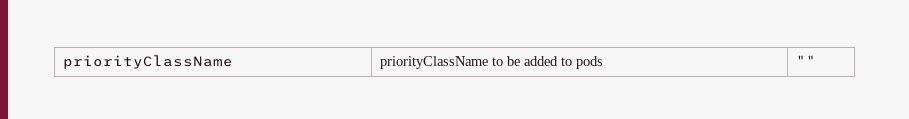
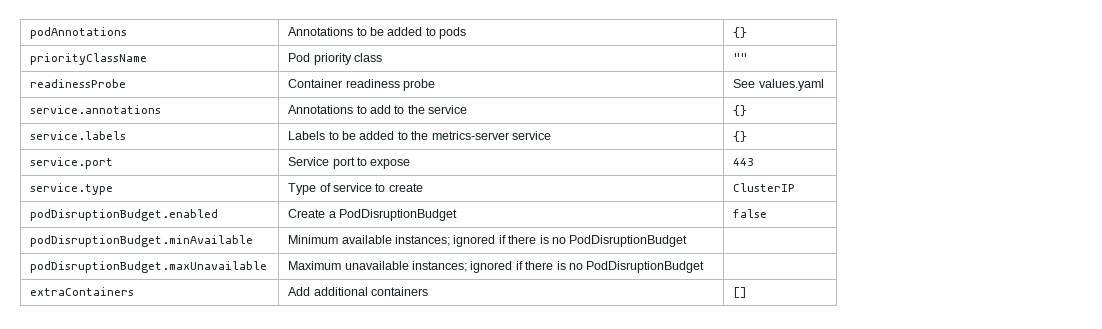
[63,55,234,69] [380,56,489,69] priorityClassName | priorityClassName -> [30,27,128,39] [288,27,354,36] podAnnotations | Annotations
[796,55,817,66] "" -> [733,27,748,38] [30,53,148,65] [288,53,383,65] [733,53,748,62] [30,79,127,88] [288,79,436,91] [733,79,824,91] [30,105,162,114] [288,105,468,114] [733,105,748,116] [30,131,127,140] [288,131,551,140] [733,131,748,142] [30,157,114,169] [288,157,411,169] [733,158,755,166] [30,183,114,195] [288,183,423,195] [733,183,796,192] [30,209,219,221] [288,209,458,221] [733,209,768,218] [30,235,254,247] [288,235,688,247] [30,261,268,273] [288,261,705,273] [30,287,135,296] [288,287,429,296] [733,287,748,298] {} // priorityClassName | Pod priority class | "" // readinessProbe | Container readiness probe | See values.yaml // service.annotations | Annotations to add to the service | {} // service.labels | Labels to be added to the metrics-server service | {} // service.port | Service port to expose | 443 // service.type | Type of service to create | ClusterIP // podDisruptionBudget.enabled | Create a PodDisruptionBudget | false // podDisruptionBudget.minAvailable | Minimum available instances; ignored if there is no PodDisruptionBudget | // podDisruptionBudget.maxUnavailable | Maximum unavailable instances; ignored if there is no PodDisruptionBudget | // extraContainers | Add additional containers | []

